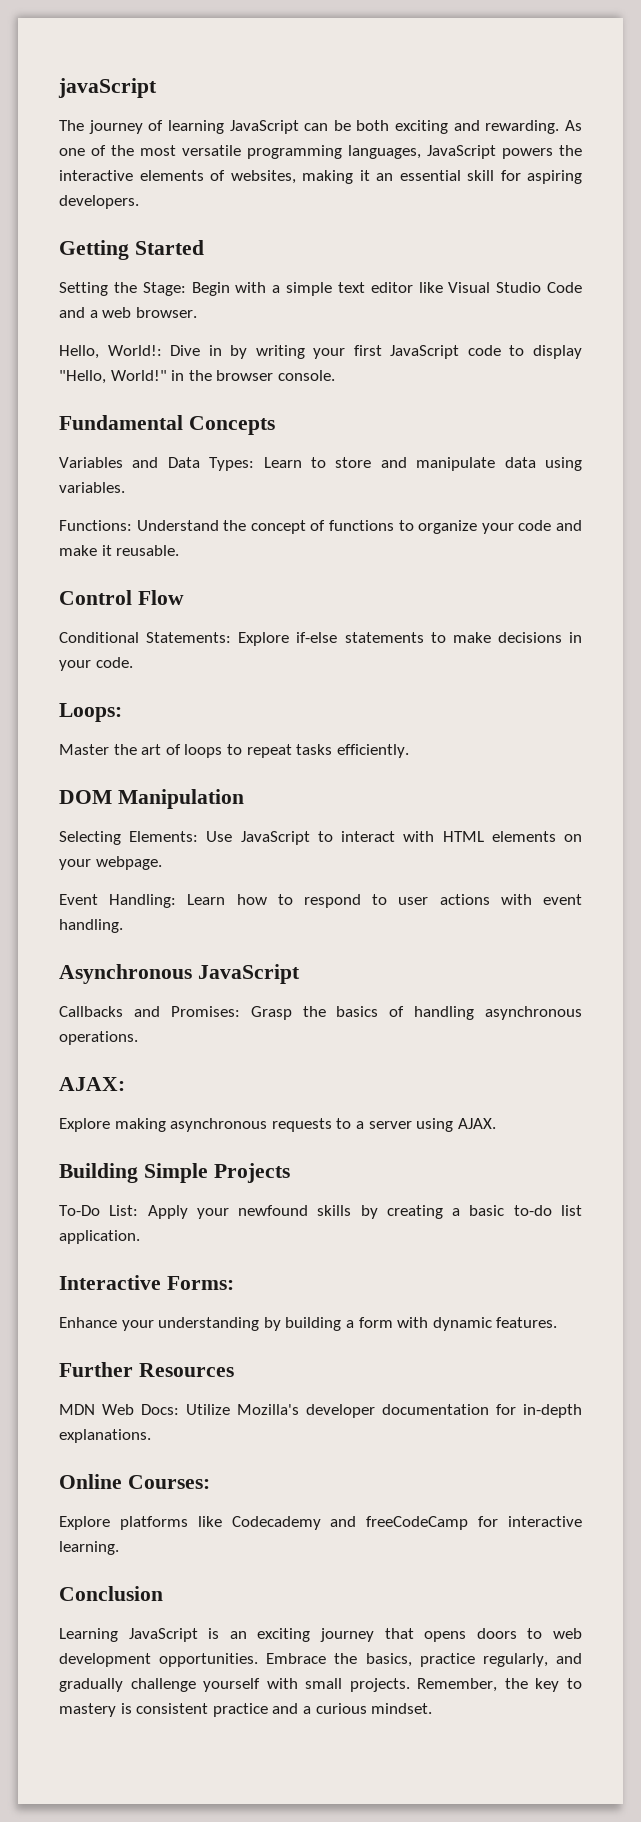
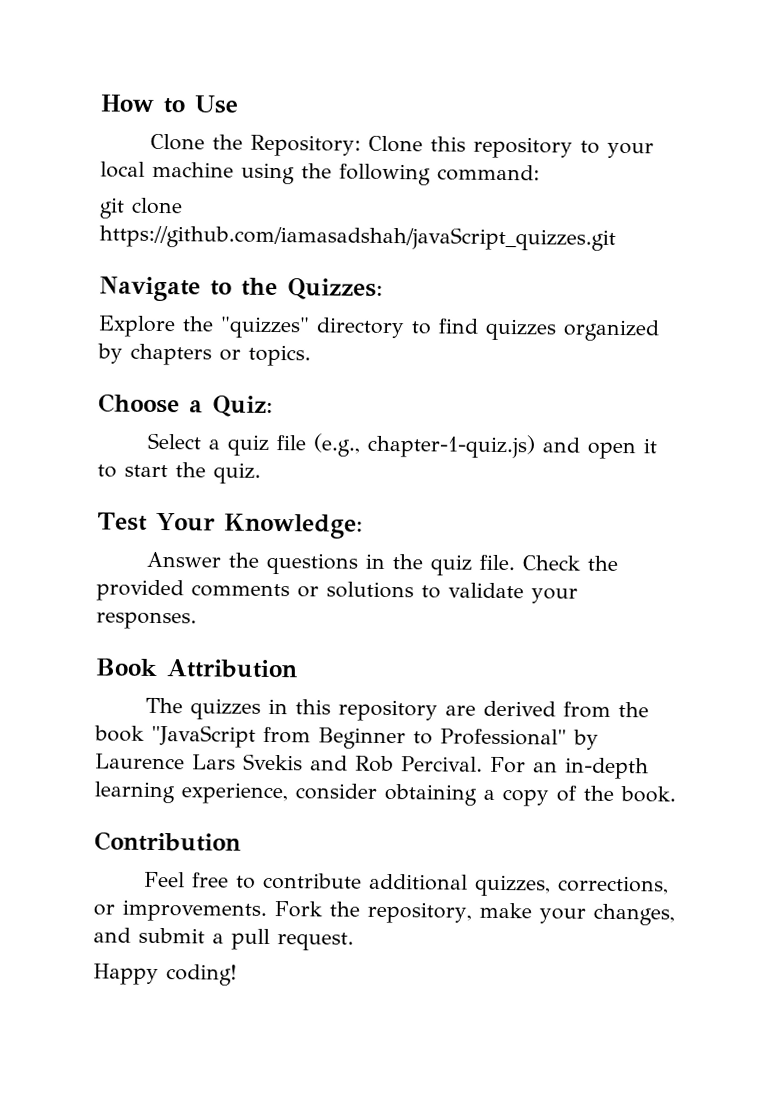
[58,78,157,98] [59,120,582,134] [59,145,582,159] [59,170,582,184] [59,195,139,209] [59,240,204,260] [59,282,582,296] [59,307,197,318] [59,345,582,359] [59,370,335,384] [59,415,275,435] [59,457,582,471] [59,482,125,493] [59,520,583,534] [59,545,180,556] [59,590,184,605] [59,632,582,646] [59,657,133,671] [59,703,122,722] [59,744,409,758] [59,789,244,809] [59,831,582,845] [59,856,162,870] [59,894,582,908] [59,919,123,933] [59,964,300,984] [59,1006,582,1020] [59,1031,138,1045] [59,1077,125,1091] [59,1118,496,1132] [59,1163,290,1183] [59,1205,582,1219] [59,1230,140,1244] [59,1275,234,1290] [59,1317,558,1331] [59,1362,234,1377] [59,1404,582,1418] [59,1429,151,1443] [59,1474,210,1489] [59,1516,582,1530] [59,1541,119,1555] [59,1586,163,1601] [59,1628,583,1642] [59,1653,583,1667] [59,1678,582,1692] [59,1703,433,1717] javaScript // The journey of learning JavaScript can be both exciting and rewarding. As one of the most versatile programming languages, JavaScript powers the interactive elements of websites, making it an essential skill for aspiring developers. // Getting Started // Setting the Stage: Begin with a simple text editor like Visual Studio Code and a web browser. // Hello, World!: Dive in by writing your first JavaScript code to display "Hello, World!" in the browser console. // Fundamental Concepts // Variables and Data Types: Learn to store and manipulate data using variables. // Functions: Understand the concept of functions to organize your code and make it reusable. // Control Flow // Conditional Statements: Explore if-else statements to make decisions in your code. // Loops: // Master the art of loops to repeat tasks efficiently. // DOM Manipulation // Selecting Elements: Use JavaScript to interact with HTML elements on your webpage. // Event Handling: Learn how to respond to user actions with event handling. // Asynchronous JavaScript // Callbacks and Promises: Grasp the basics of handling asynchronous operations. // AJAX: // Explore making asynchronous requests to a server using AJAX. // Building Simple Projects // To-Do List: Apply your newfound skills by creating a basic to-do list application. // Interactive Forms: // Enhance your understanding by building a form with dynamic features. // Further Resources // MDN Web Docs: Utilize Mozilla's developer documentation for in-depth explanations. // Online Courses: // Explore platforms like Codecademy and freeCodeCamp for interactive learning. // Conclusion // Learning JavaScript is an exciting journey that opens doors to web development opportunities. Embrace the basics, practice regularly, and gradually challenge yourself with small projects. Remember, the key to mastery is consistent practice and a curious mindset. -> [100,94,238,114] [150,133,655,159] [100,161,540,186] [99,197,183,219] [99,224,616,251] [99,276,383,302] [98,315,660,342] [97,343,311,367] [98,393,273,417] [147,432,658,460] [97,462,261,484] [97,512,363,539] [146,551,619,576] [96,579,578,604] [96,611,197,630] [95,658,298,679] [145,697,650,722] [94,724,599,750] [95,753,649,780] [94,781,676,807] [94,831,241,852] [144,871,670,897] [93,899,675,926] [93,927,354,951] [93,963,237,986] How to Use // Clone the Repository: Clone this repository to your local machine using the following command: // git clone https://github.com/iamasadshah/javaScript_quizzes.git // Navigate to the Quizzes: // Explore the "quizzes" directory to find quizzes organized by chapters or topics. // Choose a Quiz: // Select a quiz file (e.g., chapter-1-quiz.js) and open it to start the quiz. // Test Your Knowledge: // Answer the questions in the quiz file. Check the provided comments or solutions to validate your responses. // Book Attribution // The quizzes in this repository are derived from the book "JavaScript from Beginner to Professional" by Laurence Lars Svekis and Rob Percival. For an in-depth learning experience, consider obtaining a copy of the book. // Contribution // Feel free to contribute additional quizzes, corrections, or improvements. Fork the repository, make your changes, and submit a pull request. // Happy coding!

